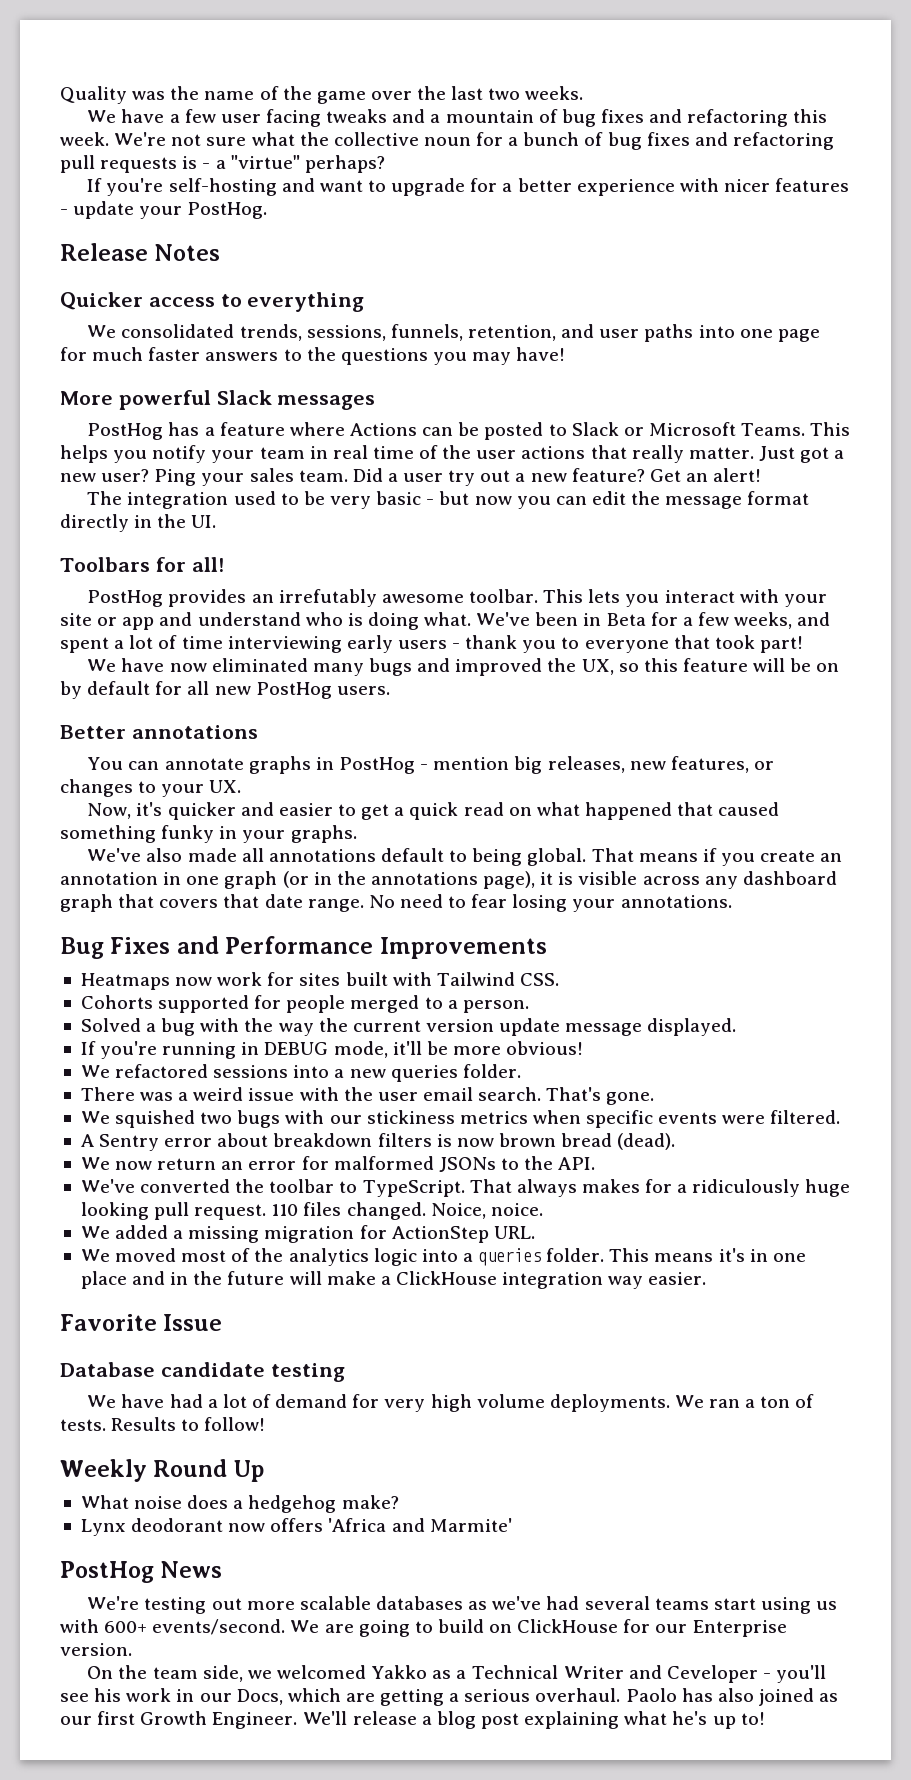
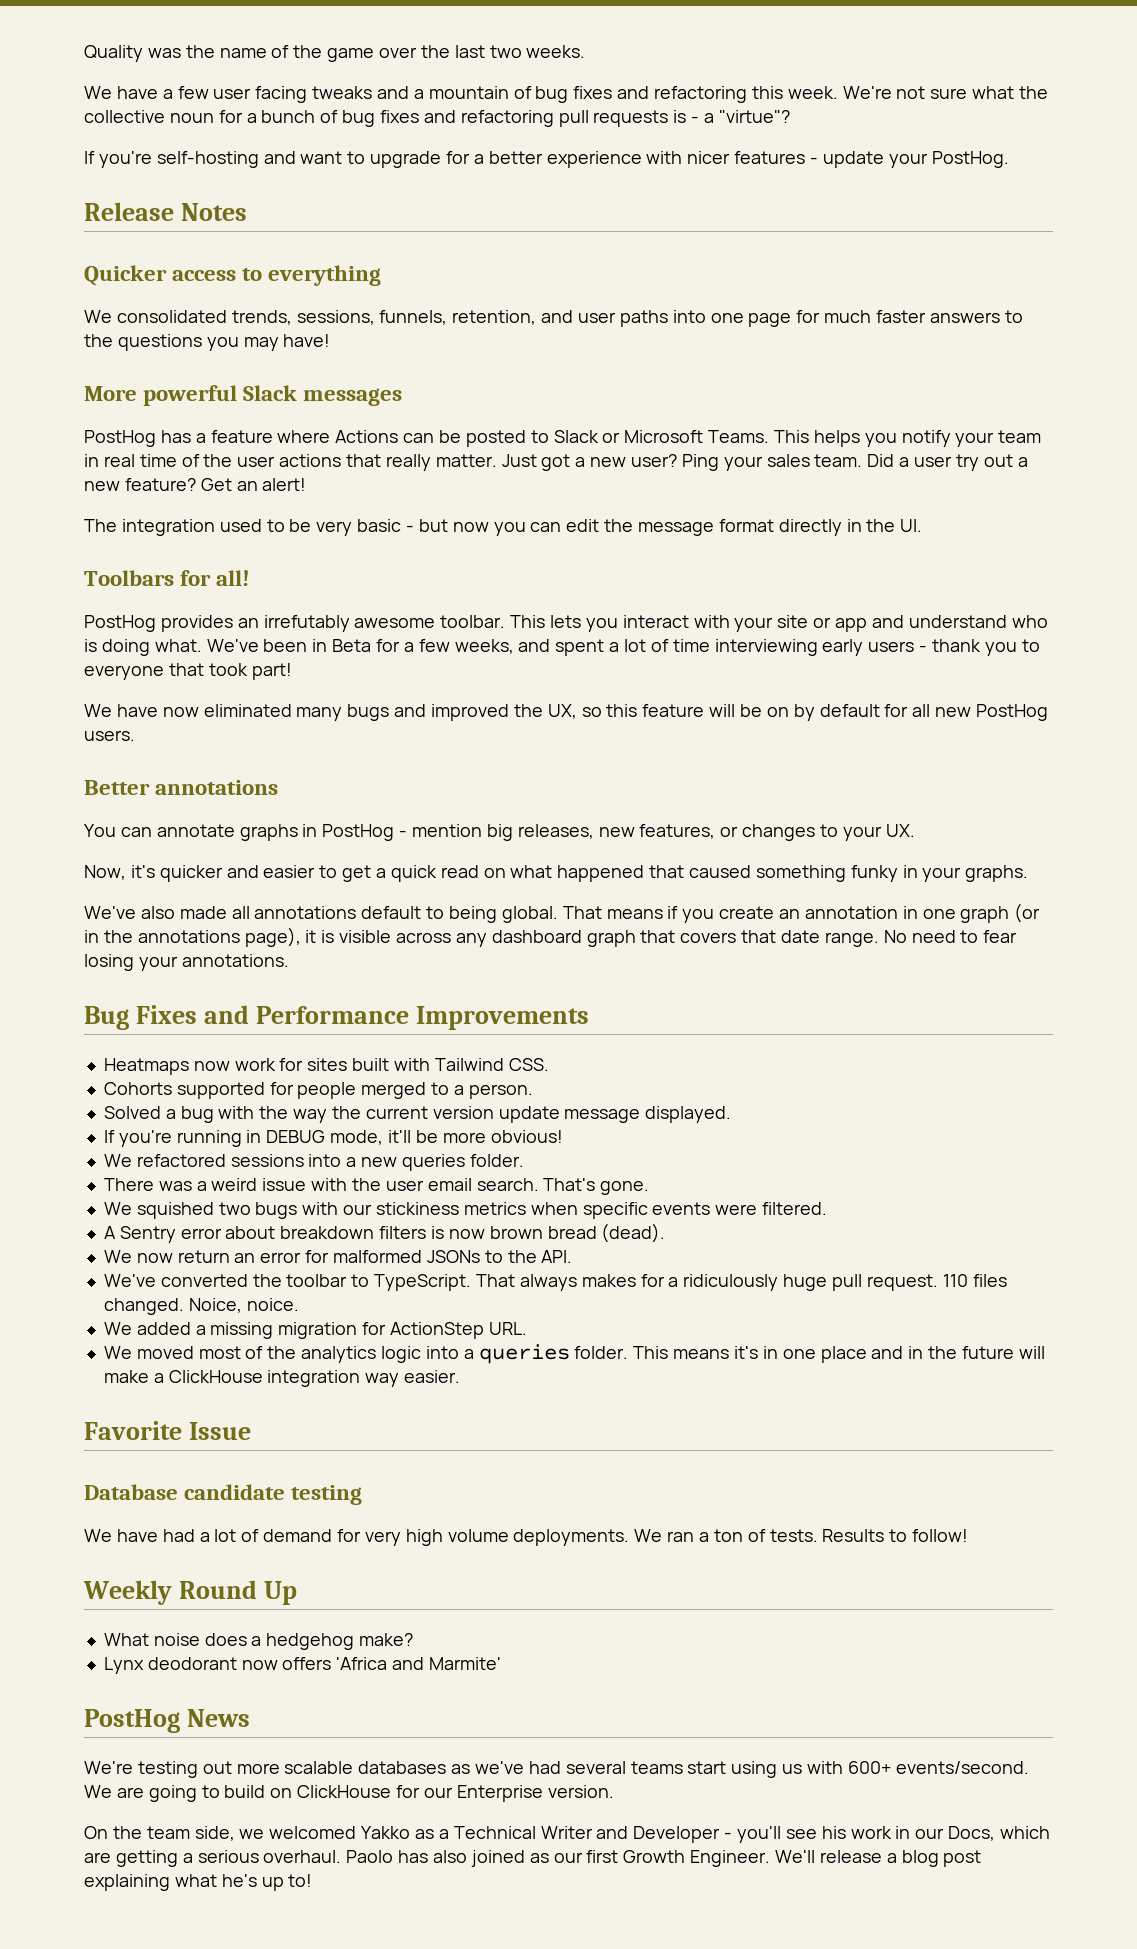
[230,155,385,173] "virtue" perhaps? -> [718,110,790,123] "virtue"?
[80,1202,149,1220] looking -> (828, 1282) none
[666,1665,758,1683] Ceveloper -> [633,1826,721,1843] Developer

